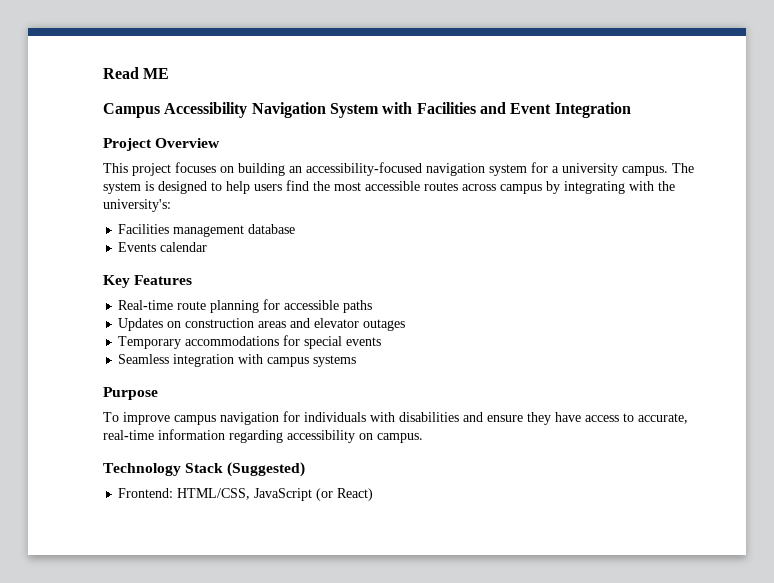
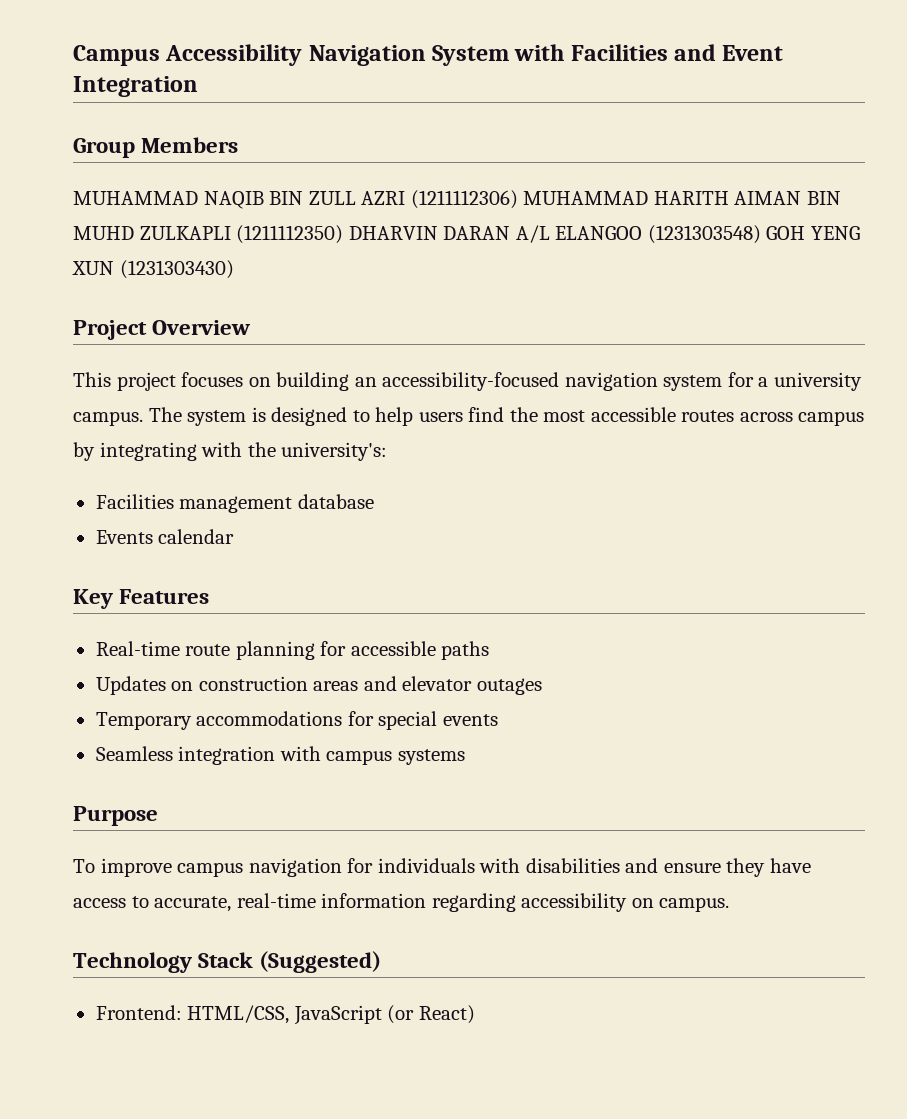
[103,67,170,79] Read ME // -> (73, 55) none
(631, 110) none -> [73,137,239,158] [73,190,841,209] [73,225,860,244] [72,260,234,279] // Group Members // MUHAMMAD NAQIB BIN ZULL AZRI (1211112306) MUHAMMAD HARITH AIMAN BIN MUHD ZULKAPLI (1211112350) DHARVIN DARAN A/L ELANGOO (1231303548) GOH YENG XUN (1231303430)

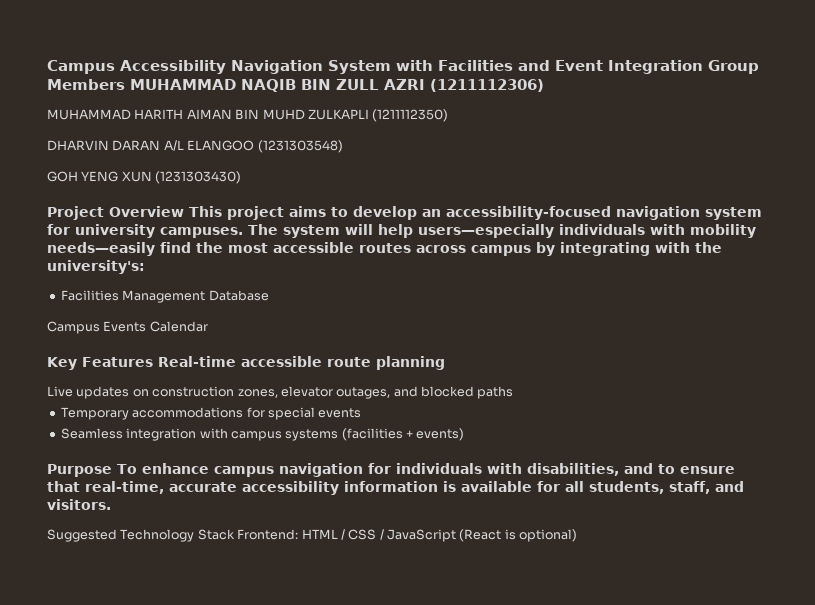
(198, 86) // -> (703, 67) none
(239, 145) // -> (125, 84) none
(518, 199) none -> (544, 85) //
(344, 234) none -> (449, 115) //
(761, 234) none -> (343, 146) //
(251, 327) // -> (184, 211) none
[181,372,350,391] focuses on building -> [289,206,417,220] aims to develop
[758,372,862,391] [73,407,463,426] a university campus. The system is designed to help users -> [75,224,756,238] [47,242,155,256] university campuses. The system will help users—especially individuals with mobility needs—easily
[179,494,374,513] [95,529,235,544] management database // Events calendar -> [122,290,269,303] [47,321,208,334] Management Database // Campus Events Calendar
[95,641,180,656] // Real-time -> [158,356,322,367] Real-time accessible
[320,641,490,660] [95,676,542,695] for accessible paths // Updates on construction areas and elevator outages -> [47,386,514,399] // Live updates on construction zones, elevator outages, and blocked paths
(465, 757) none -> [341,428,465,441] (facilities + events)
[73,858,172,877] // To improve -> [117,463,209,474] To enhance
[525,858,811,877] [73,893,730,912] [73,951,382,973] [95,1005,475,1025] disabilities and ensure they have access to accurate, real-time information regarding accessibility on campus. // Technology Stack (Suggested) // Frontend: HTML/CSS, JavaScript (or React) -> [526,463,735,476] [47,481,744,495] [47,499,111,510] [47,529,578,542] disabilities, and to ensure that real-time, accurate accessibility information is available for all students, staff, and visitors. // Suggested Technology Stack Frontend: HTML / CSS / JavaScript (React is optional)

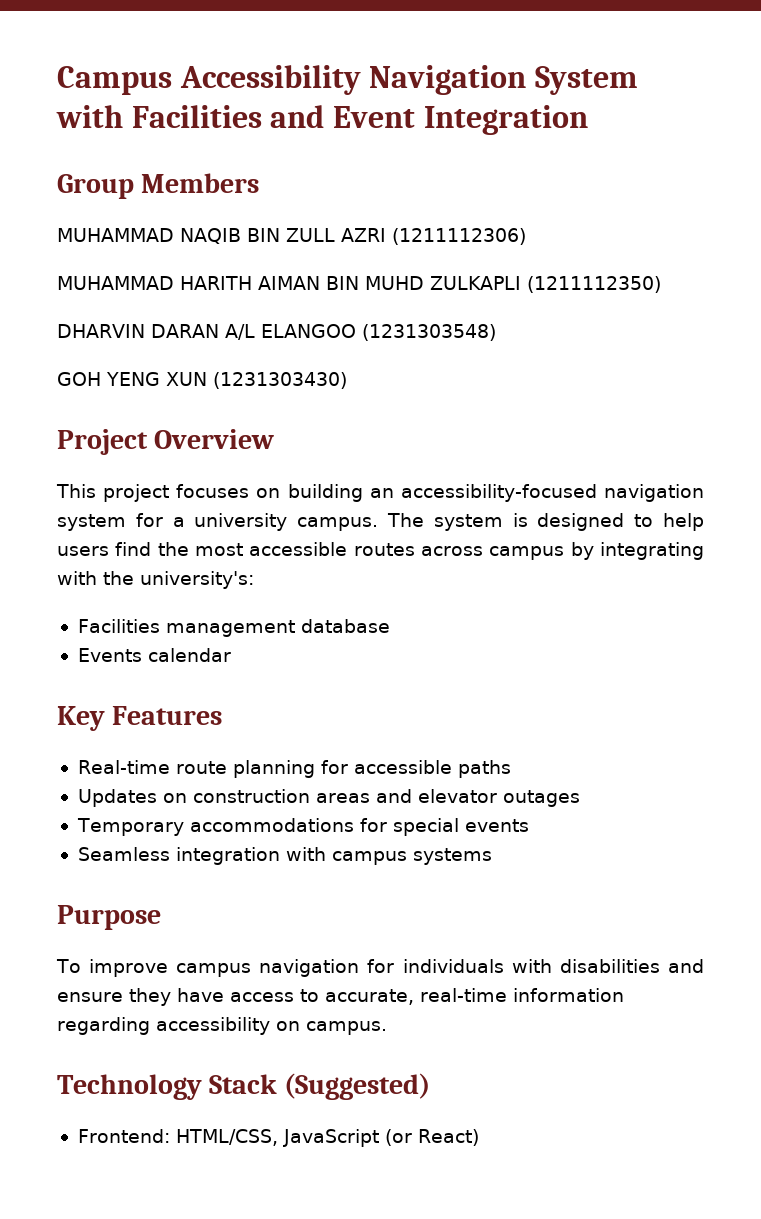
(703, 67) none -> (588, 120) //
(125, 84) none -> (260, 183) //
(184, 211) none -> (275, 439) //
[289,206,417,220] aims to develop -> [176,484,363,502] focuses on building
[75,224,756,238] [47,242,155,256] university campuses. The system will help users—especially individuals with mobility needs—easily -> [172,513,704,531] [57,546,109,556] a university campus. The system is designed to help users
[122,290,269,303] [47,321,208,334] Management Database // Campus Events Calendar -> [165,619,390,637] [77,648,231,662] management database // Events calendar
[158,356,322,367] Real-time accessible -> [77,760,170,774] // Real-time
[47,386,514,399] // Live updates on construction zones, elevator outages, and blocked paths -> [320,760,511,778] [77,789,580,807] for accessible paths // Updates on construction areas and elevator outages
[341,428,465,441] (facilities + events) -> (492, 856) none
[117,463,209,474] To enhance -> [56,959,169,977] // To improve
[526,463,735,476] [47,481,744,495] [47,499,111,510] [47,529,578,542] disabilities, and to ensure that real-time, accurate accessibility information is available for all students, staff, and visitors. // Suggested Technology Stack Frontend: HTML / CSS / JavaScript (React is optional) -> [559,959,704,973] [57,988,624,1006] [57,1017,387,1035] [57,1073,430,1100] [77,1129,479,1147] disabilities and ensure they have access to accurate, real-time information regarding accessibility on campus. // Technology Stack (Suggested) // Frontend: HTML/CSS, JavaScript (or React)

